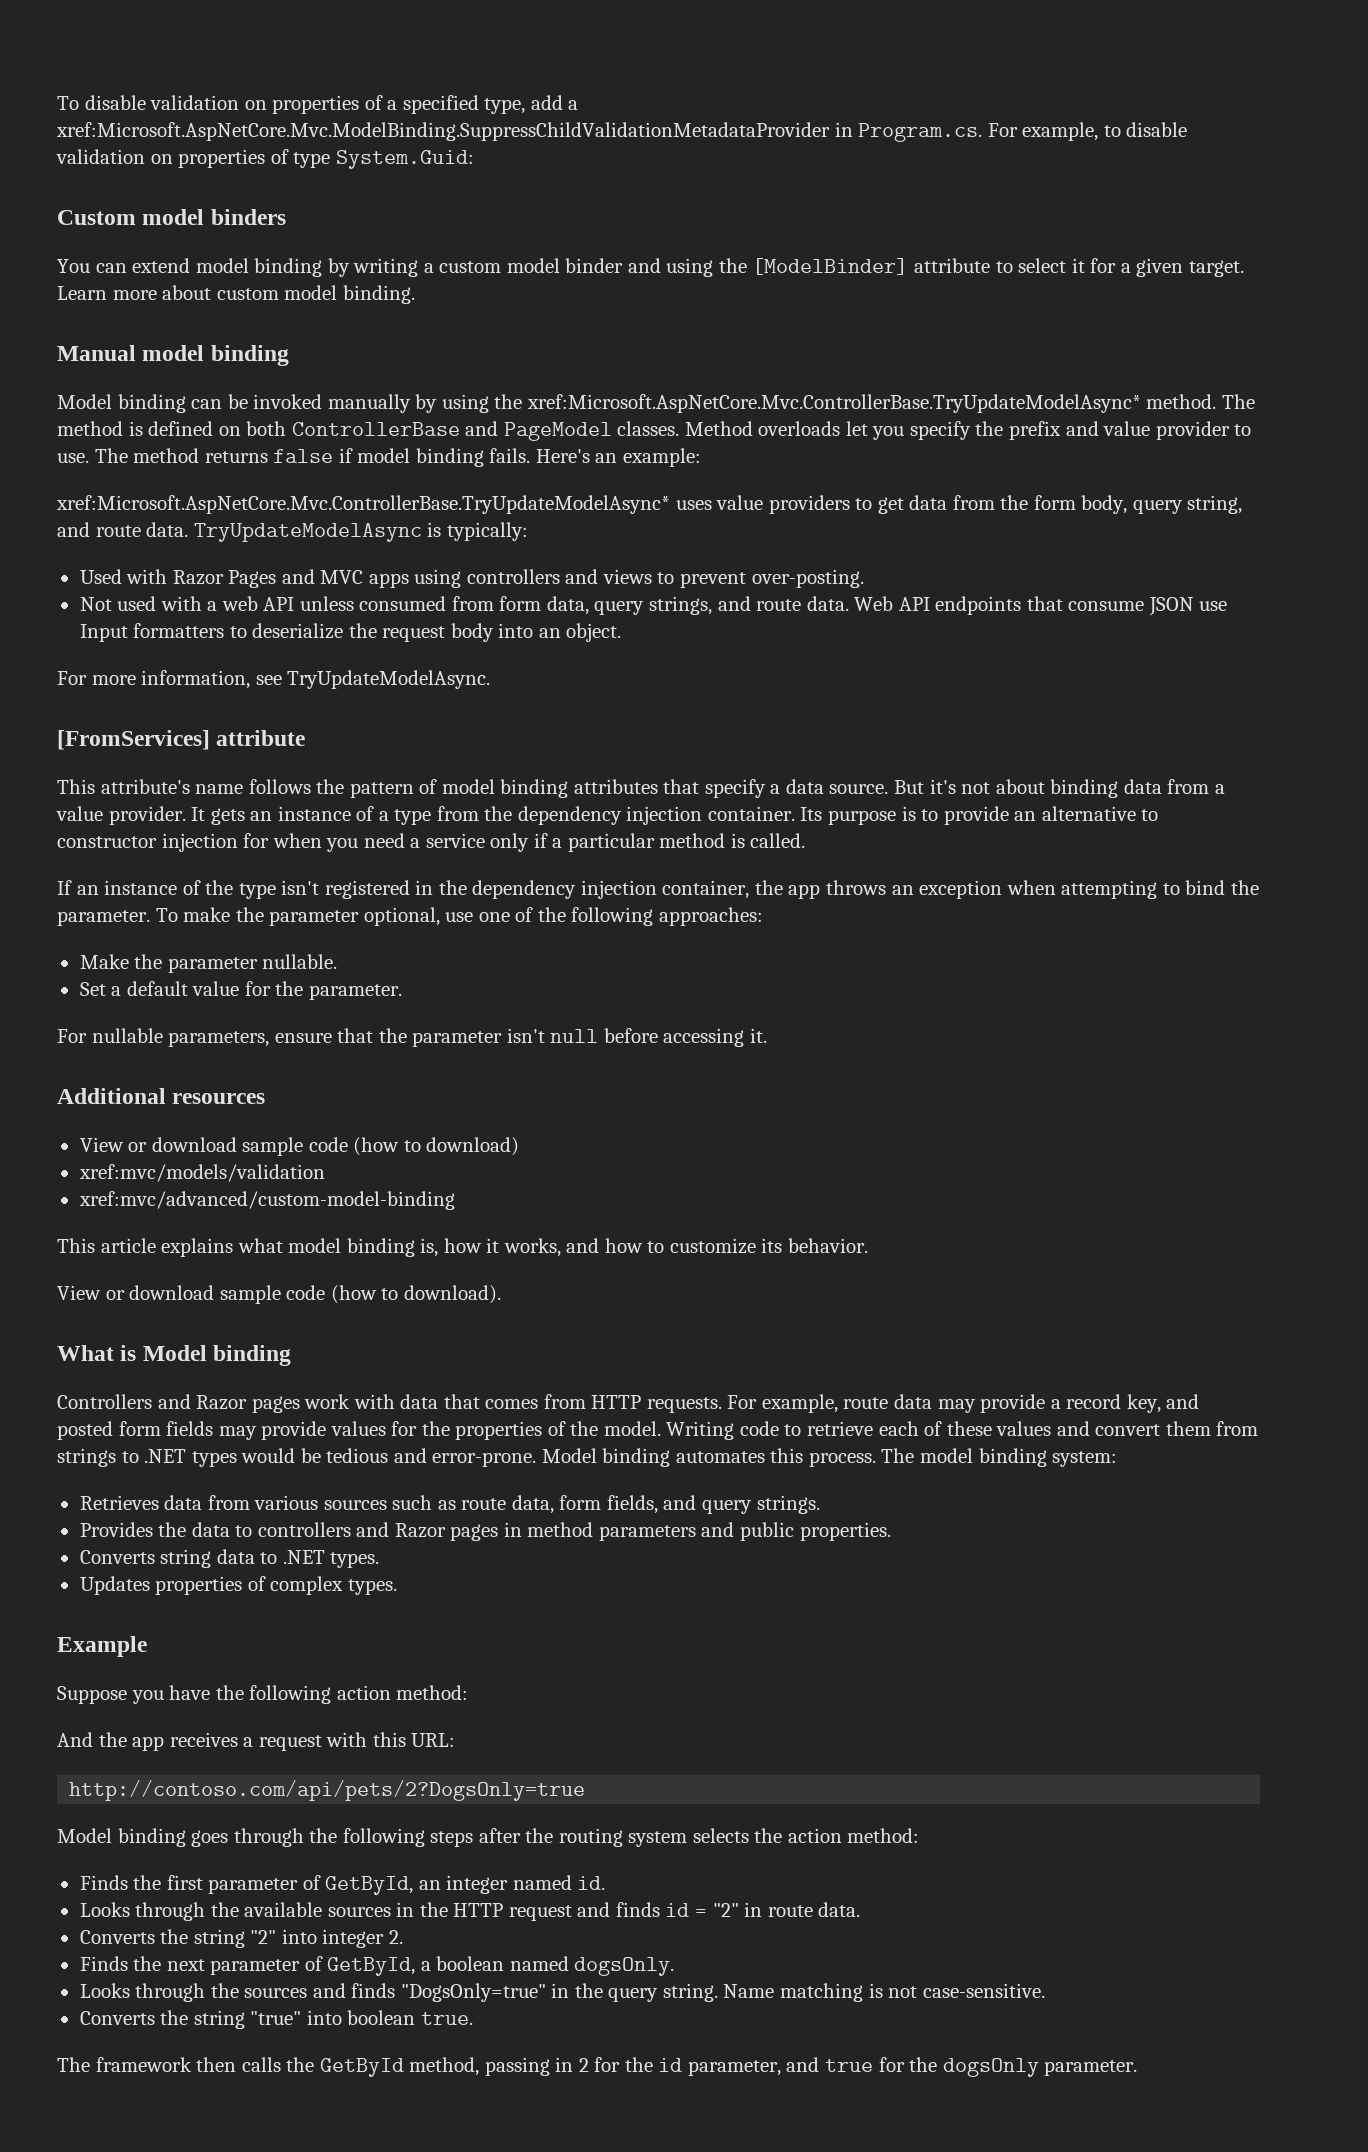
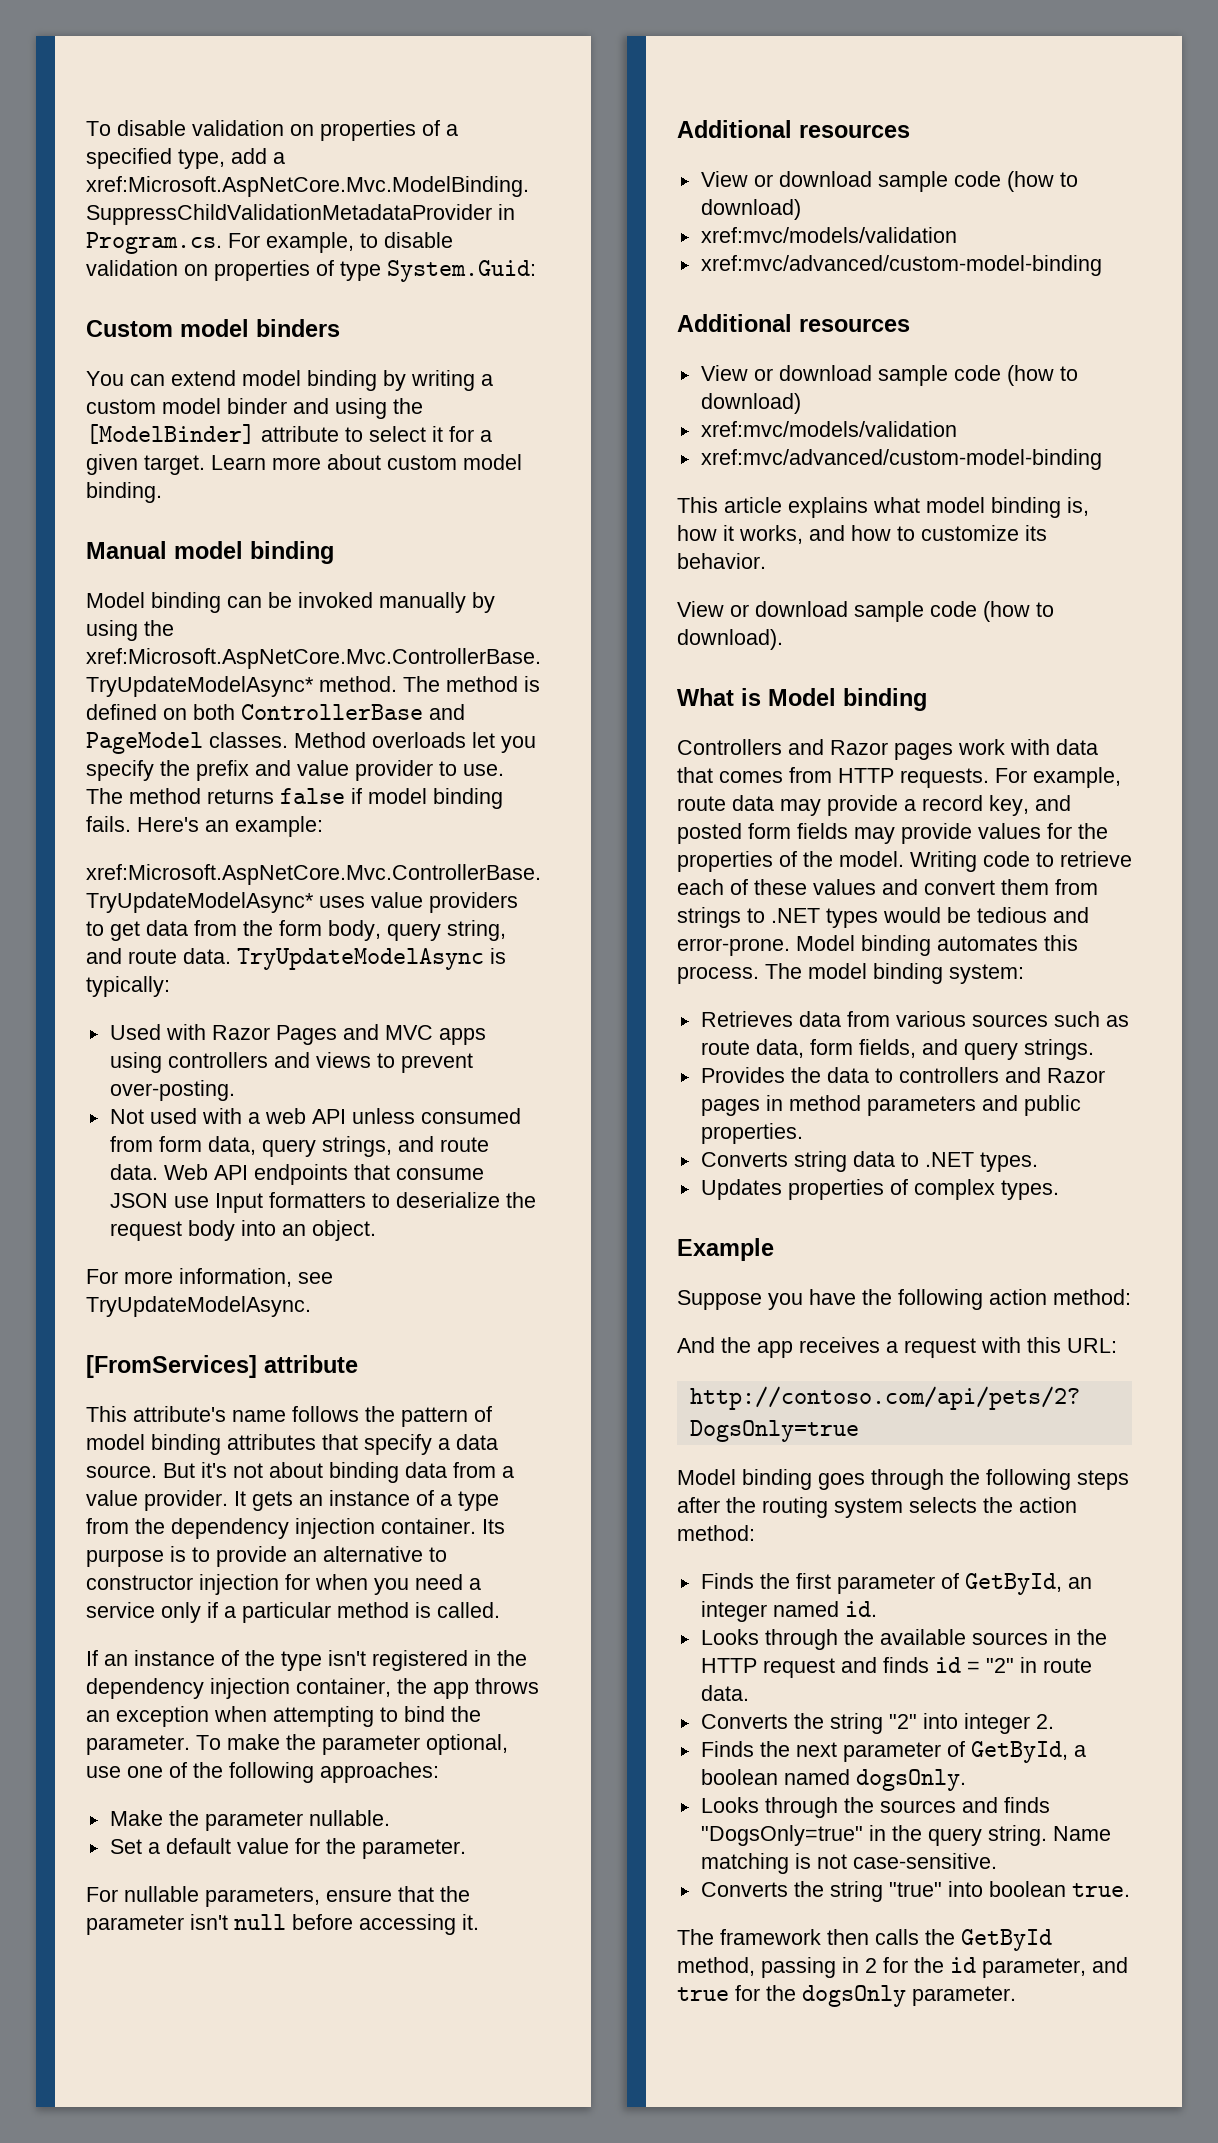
(455, 1200) none -> [677,314,910,332] [700,365,1078,386] [700,393,801,414] [700,421,957,437] [700,449,1102,470] // Additional resources // View or download sample code (how to download) // xref:mvc/models/validation // xref:mvc/advanced/custom-model-binding

